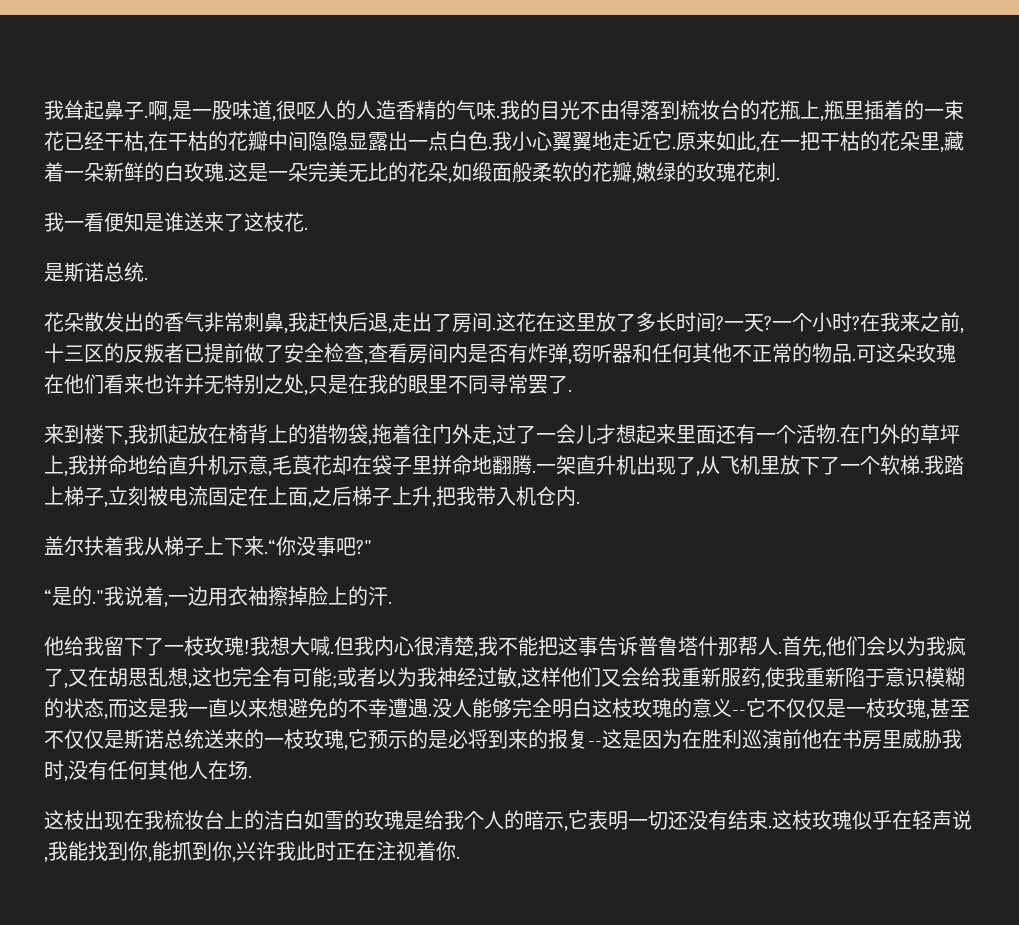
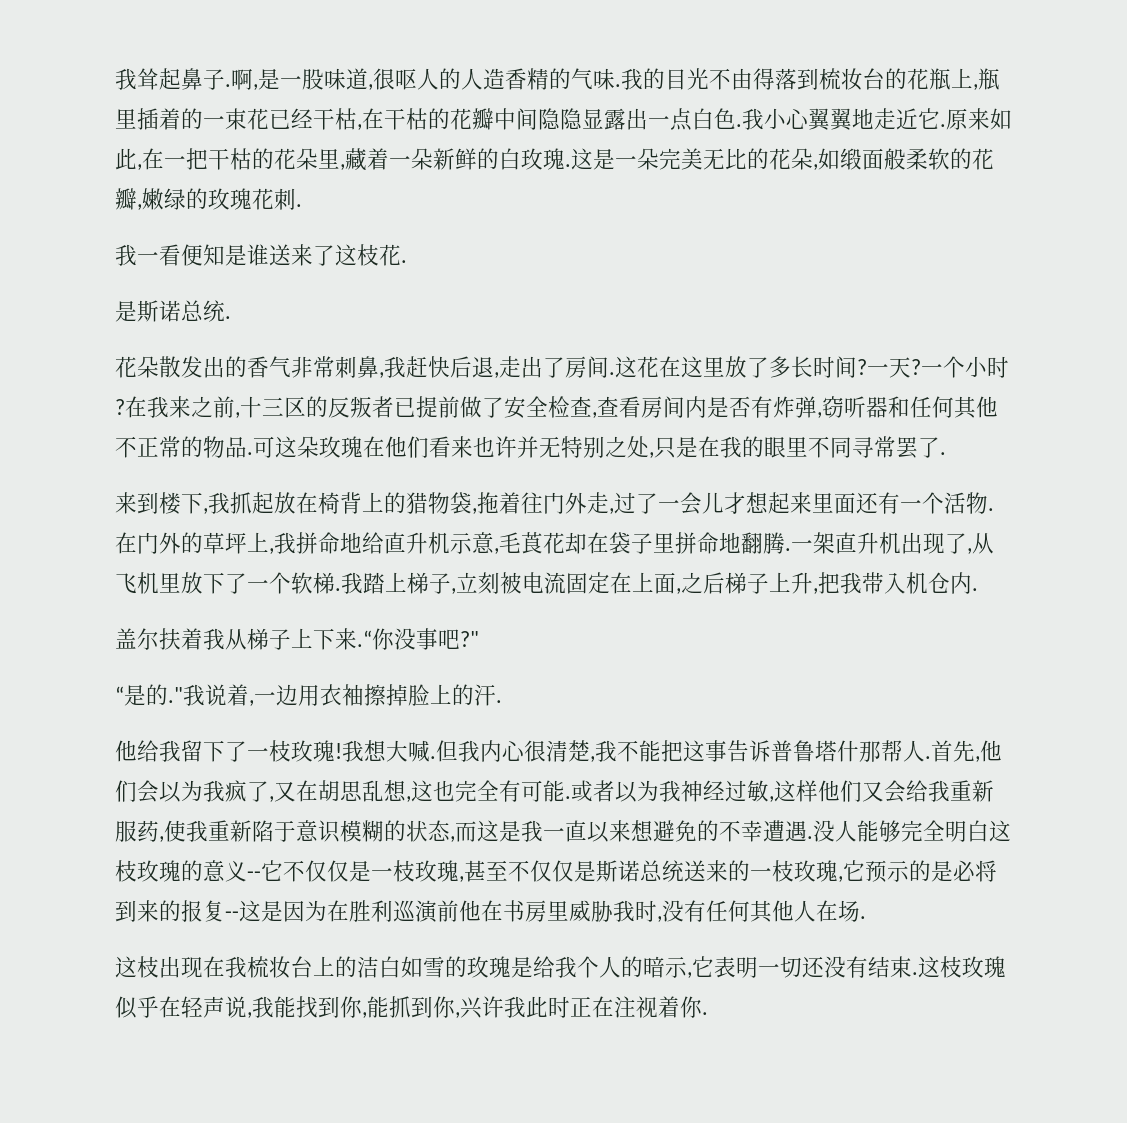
[332,676,337,689] ; -> [565,796,571,799] .

